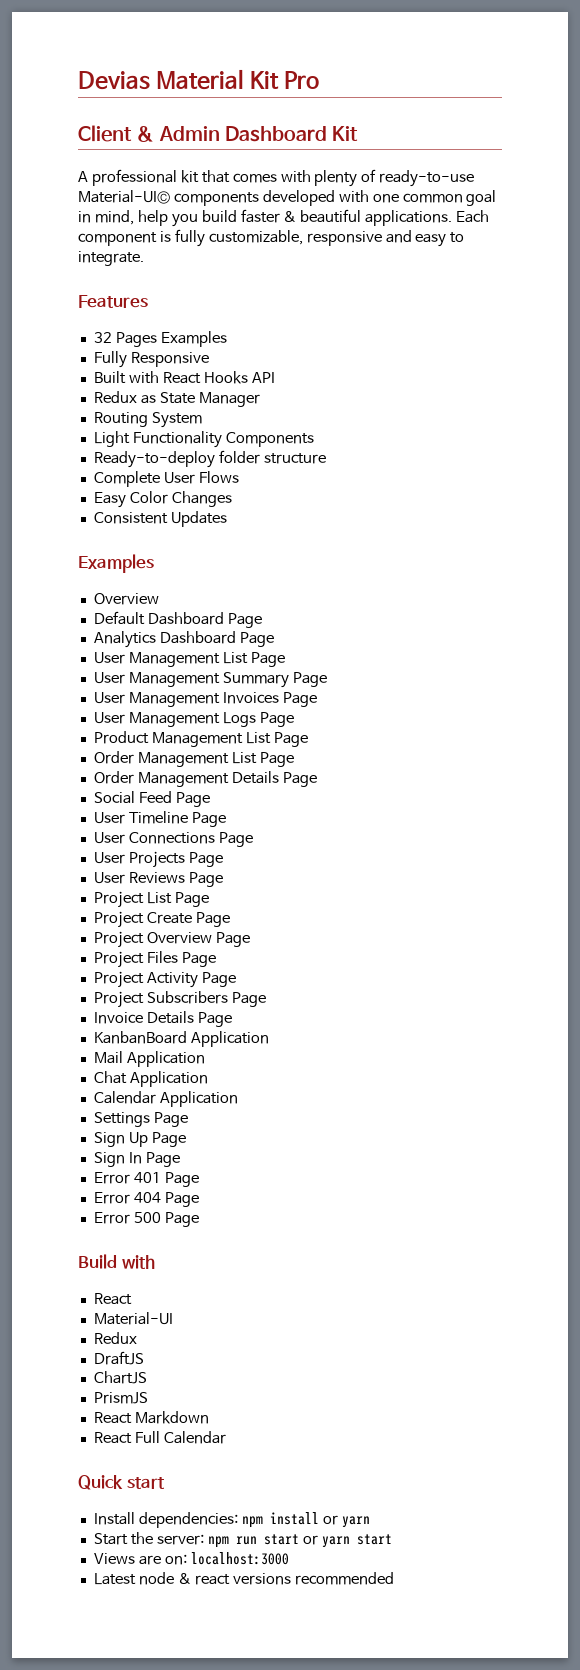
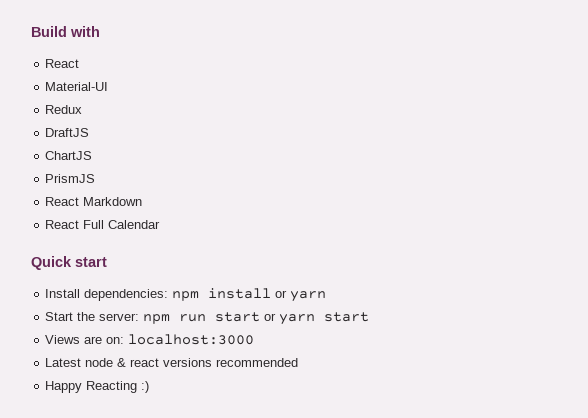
[78,69,320,90] [78,125,359,142] [78,169,475,187] [78,190,497,206] [78,209,490,227] [78,229,465,247] [78,251,144,266] [78,295,148,308] [93,331,227,347] [93,351,209,368] [93,371,275,384] [93,391,260,407] [93,412,202,428] [93,431,314,448] [93,450,326,468] [93,471,239,487] [93,491,232,508] [93,511,227,527] [78,554,154,573] [93,593,159,605] [93,611,262,628] [93,631,274,648] [93,652,285,667] [93,672,327,688] [93,692,317,707] [93,712,294,727] [93,731,308,747] [93,751,294,767] [93,771,317,787] [93,791,210,807] [93,811,226,827] [93,832,253,847] [93,851,223,868] [93,872,223,887] [93,891,209,908] [93,911,230,928] [93,931,250,948] [93,951,216,968] [93,971,236,988] [93,991,266,1008] [93,1011,232,1027] [93,1031,269,1047] [93,1051,205,1067] [93,1071,208,1087] [93,1091,238,1107] [93,1112,188,1127] [93,1132,186,1147] [93,1152,180,1167] [93,1172,199,1187] [93,1192,199,1207] [93,1212,199,1227] Devias Material Kit Pro // Client & Admin Dashboard Kit // A professional kit that comes with plenty of ready-to-use Material-UI© components developed with one common goal in mind, help you build faster & beautiful applications. Each component is fully customizable, responsive and easy to integrate. // Features // 32 Pages Examples // Fully Responsive // Built with React Hooks API // Redux as State Manager // Routing System // Light Functionality Components // Ready-to-deploy folder structure // Complete User Flows // Easy Color Changes // Consistent Updates // Examples // Overview // Default Dashboard Page // Analytics Dashboard Page // User Management List Page // User Management Summary Page // User Management Invoices Page // User Management Logs Page // Product Management List Page // Order Management List Page // Order Management Details Page // Social Feed Page // User Timeline Page // User Connections Page // User Projects Page // User Reviews Page // Project List Page // Project Create Page // Project Overview Page // Project Files Page // Project Activity Page // Project Subscribers Page // Invoice Details Page // KanbanBoard Application // Mail Application // Chat Application // Calendar Application // Settings Page // Sign Up Page // Sign In Page // Error 401 Page // Error 404 Page // Error 500 Page // -> (31, 31) none
(394, 1578) none -> [45,381,150,393] // Happy Reacting :)

